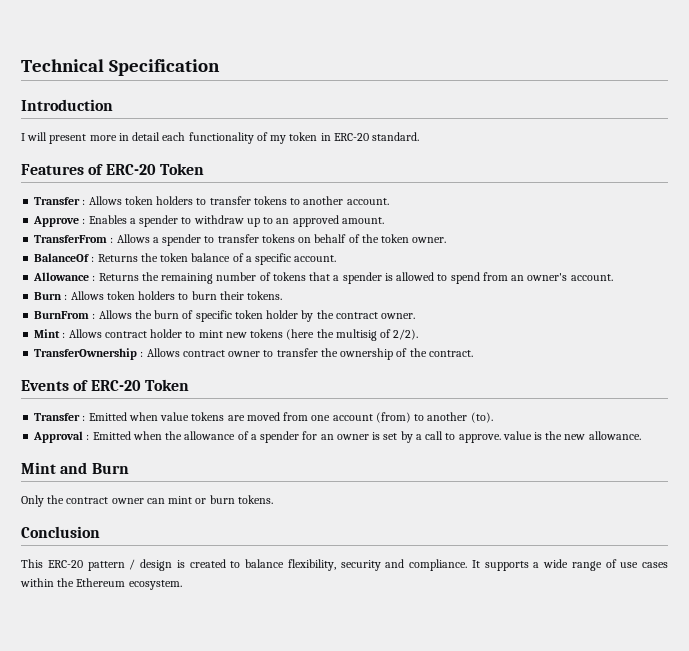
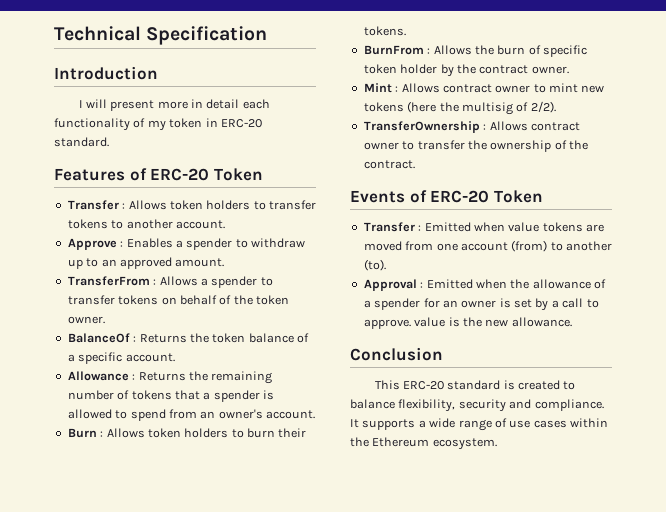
[150,329,183,338] holder -> [495,85,531,93] owner
[21,462,129,474] [21,495,273,507] // Mint and Burn // Only the contract owner can mint or burn tokens. -> (572, 322) none
[87,559,172,571] pattern / design -> [447,380,501,390] standard

